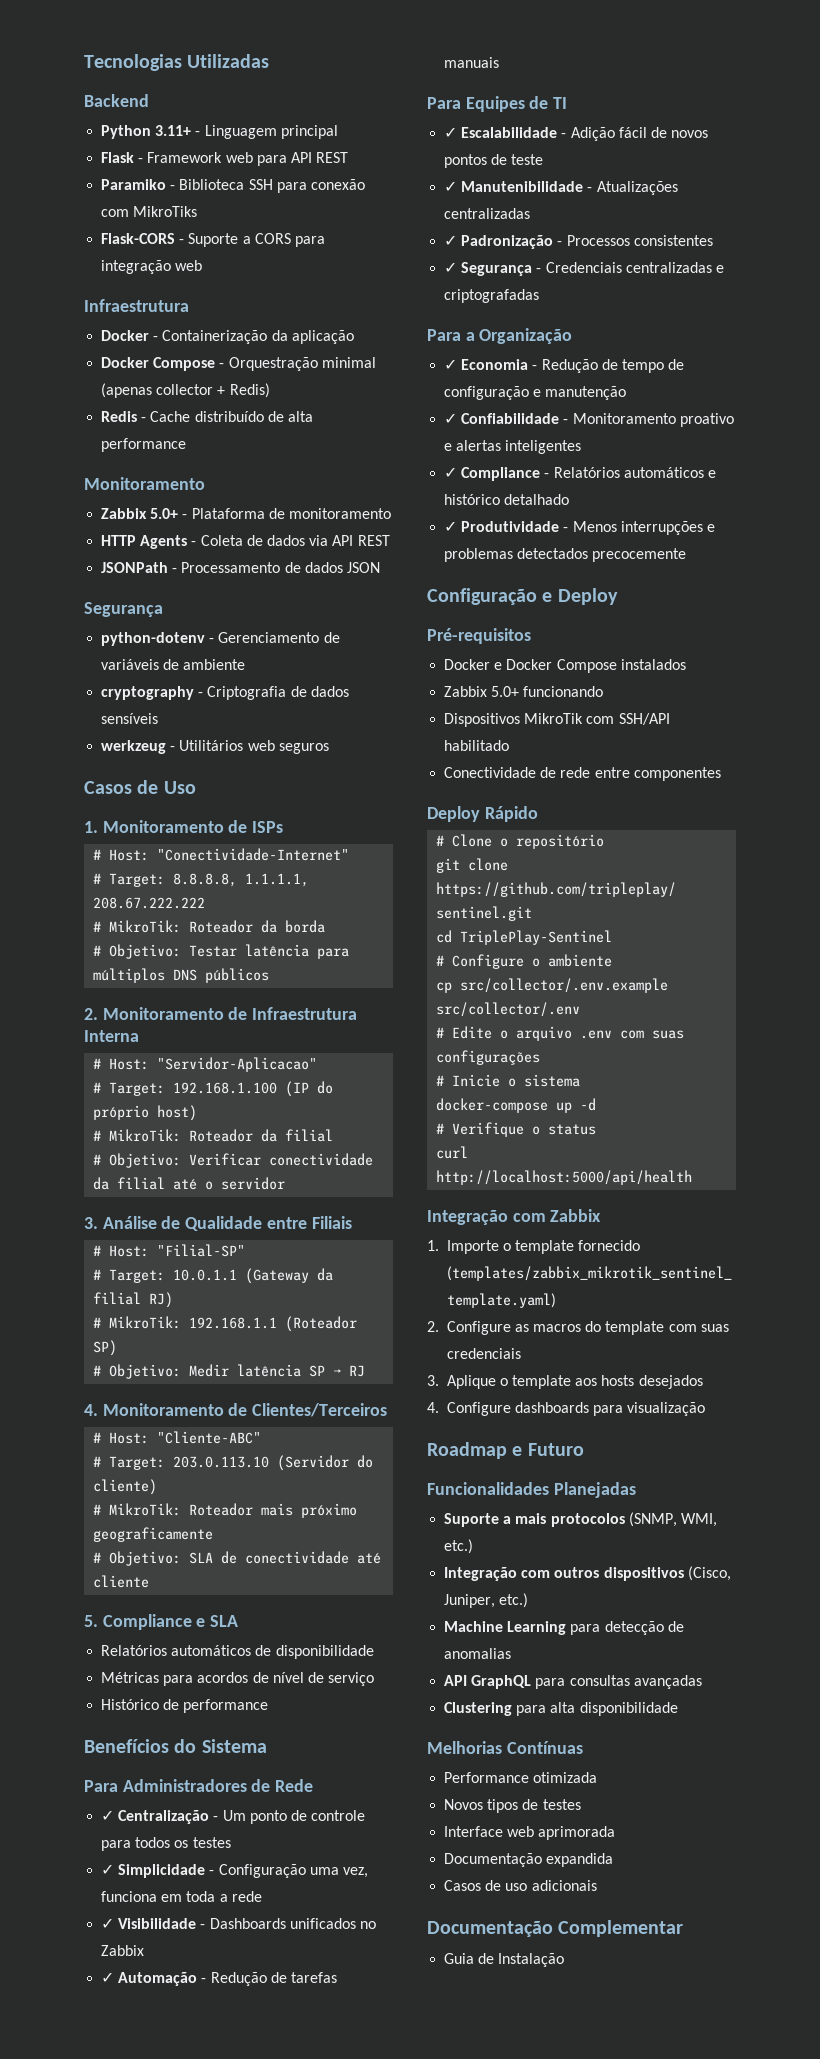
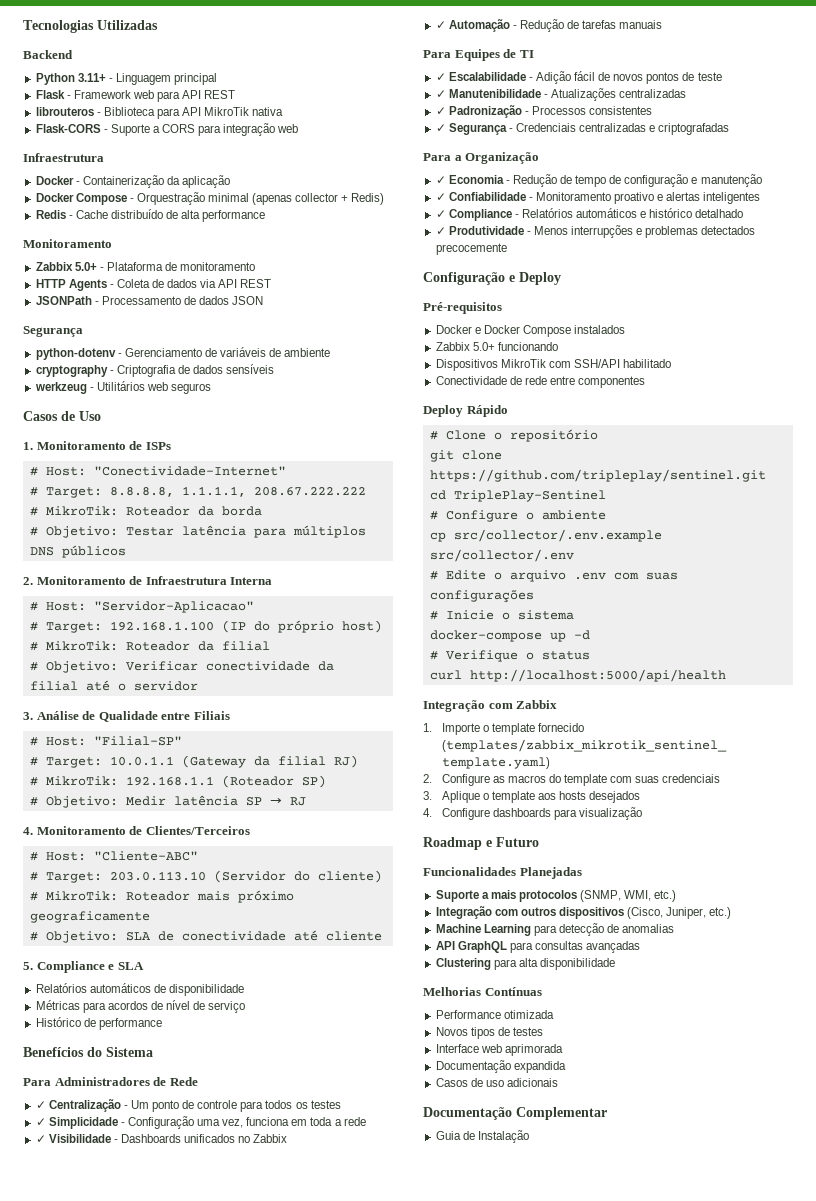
[101,179,167,190] Paramiko -> [35,107,94,116] librouteros
[248,179,365,193] [101,206,198,217] SSH para conexão com MikroTiks -> [156,107,284,119] para API MikroTik nativa

